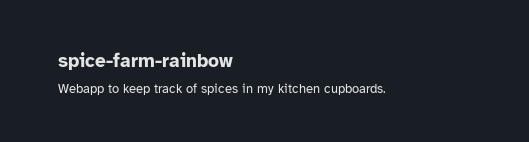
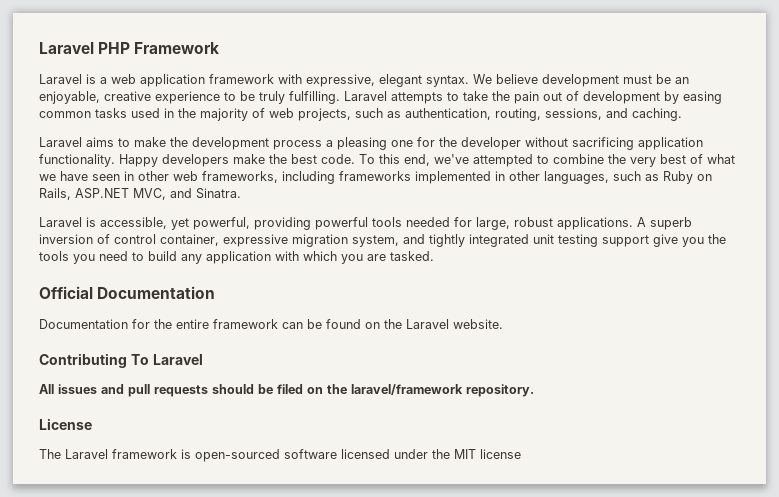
[58,52,233,70] [58,83,386,95] spice-farm-rainbow // Webapp to keep track of spices in my kitchen cupboards. -> [39,42,220,54] [39,74,689,87] [39,91,722,104] [39,108,682,121] [39,137,703,150] [39,154,735,167] [39,171,712,184] [39,188,241,200] [39,217,692,230] [39,234,726,247] [39,251,434,264] [39,286,216,299] [39,319,503,329] [39,353,203,368] [39,384,534,397] [39,418,92,430] [39,449,521,462] Laravel PHP Framework // Laravel is a web application framework with expressive, elegant syntax. We believe development must be an enjoyable, creative experience to be truly fulfilling. Laravel attempts to take the pain out of development by easing common tasks used in the majority of web projects, such as authentication, routing, sessions, and caching. // Laravel aims to make the development process a pleasing one for the developer without sacrificing application functionality. Happy developers make the best code. To this end, we've attempted to combine the very best of what we have seen in other web frameworks, including frameworks implemented in other languages, such as Ruby on Rails, ASP.NET MVC, and Sinatra. // Laravel is accessible, yet powerful, providing powerful tools needed for large, robust applications. A superb inversion of control container, expressive migration system, and tightly integrated unit testing support give you the tools you need to build any application with which you are tasked. // Official Documentation // Documentation for the entire framework can be found on the Laravel website. // Contributing To Laravel // All issues and pull requests should be filed on the laravel/framework repository. // License // The Laravel framework is open-sourced software licensed under the MIT license

